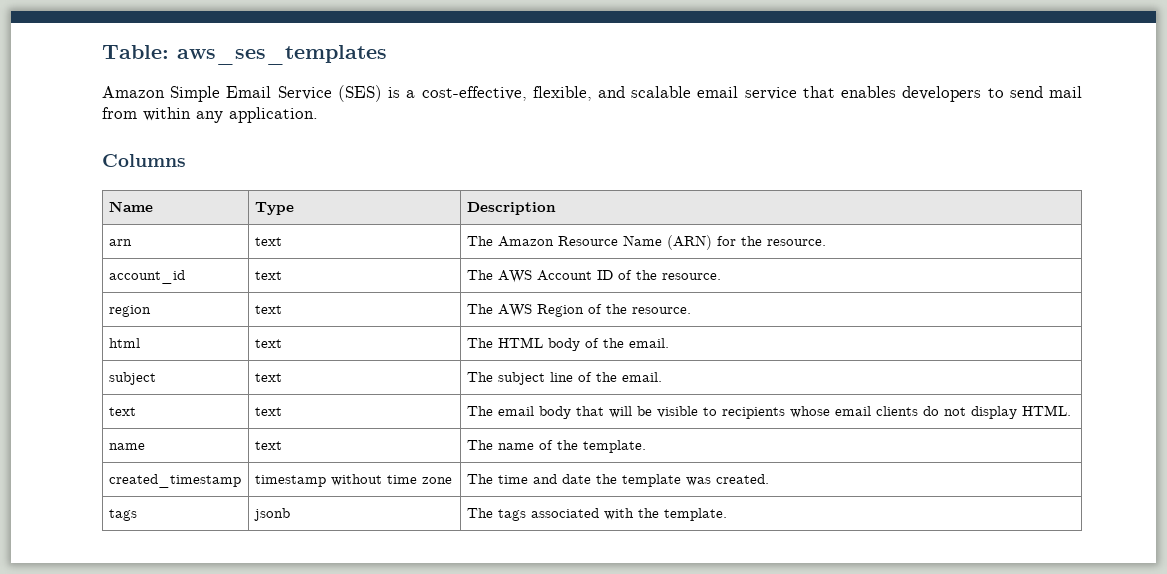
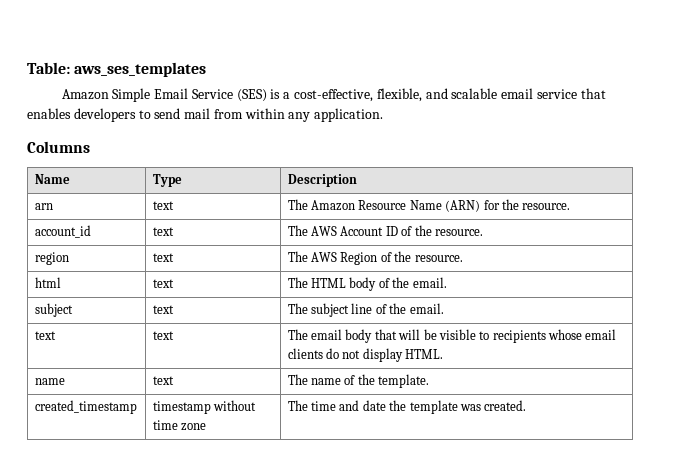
[108,509,137,521] [253,508,290,521] [466,508,727,521] // tags | jsonb | The tags associated with the template. -> (527, 405) none

